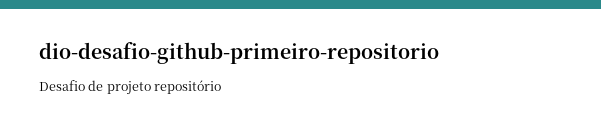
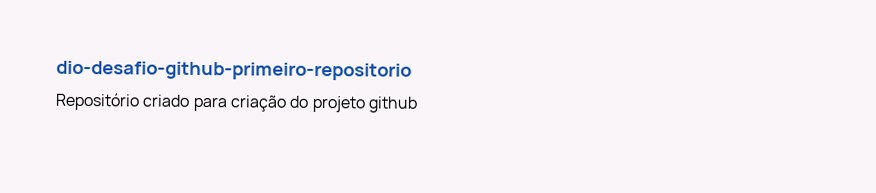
[39,80,222,95] Desafio de projeto repositório -> [55,92,417,113] Repositório criado para criação do projeto github

